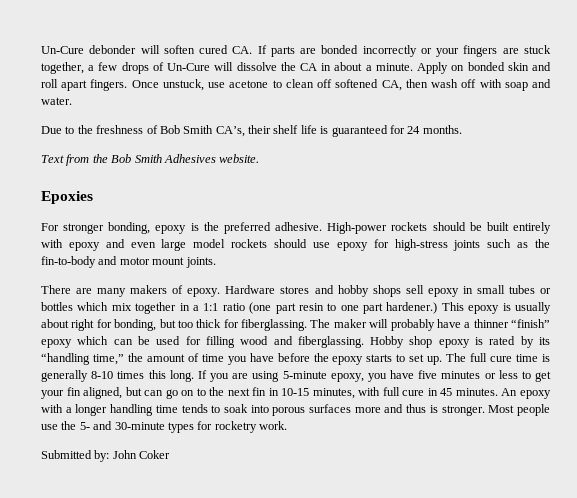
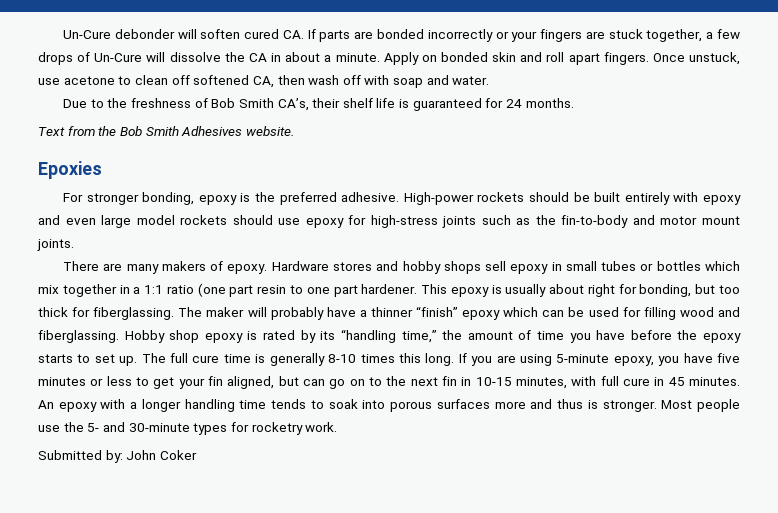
[386,302,438,314] hardener.) -> [361,284,418,294] hardener.

